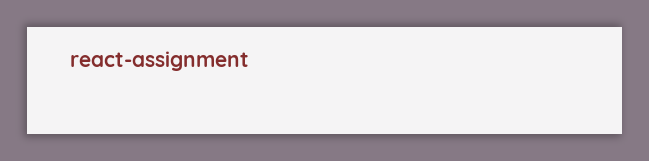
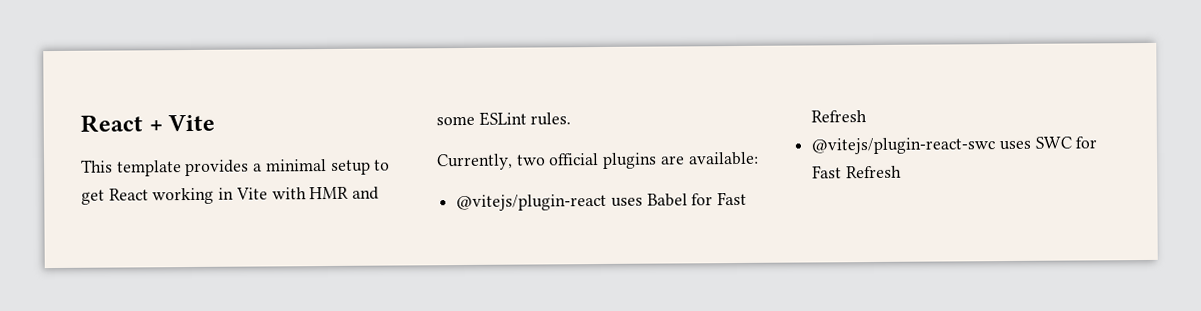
[70,51,249,71] react-assignment -> [80,114,216,133] [81,159,391,177] [81,186,380,205] [436,111,572,126] [436,151,759,171] [456,191,748,212] [811,110,868,123] [811,136,1098,155] [812,165,902,179] React + Vite // This template provides a minimal setup to get React working in Vite with HMR and some ESLint rules. // Currently, two official plugins are available: // @vitejs/plugin-react uses Babel for Fast Refresh // @vitejs/plugin-react-swc uses SWC for Fast Refresh

